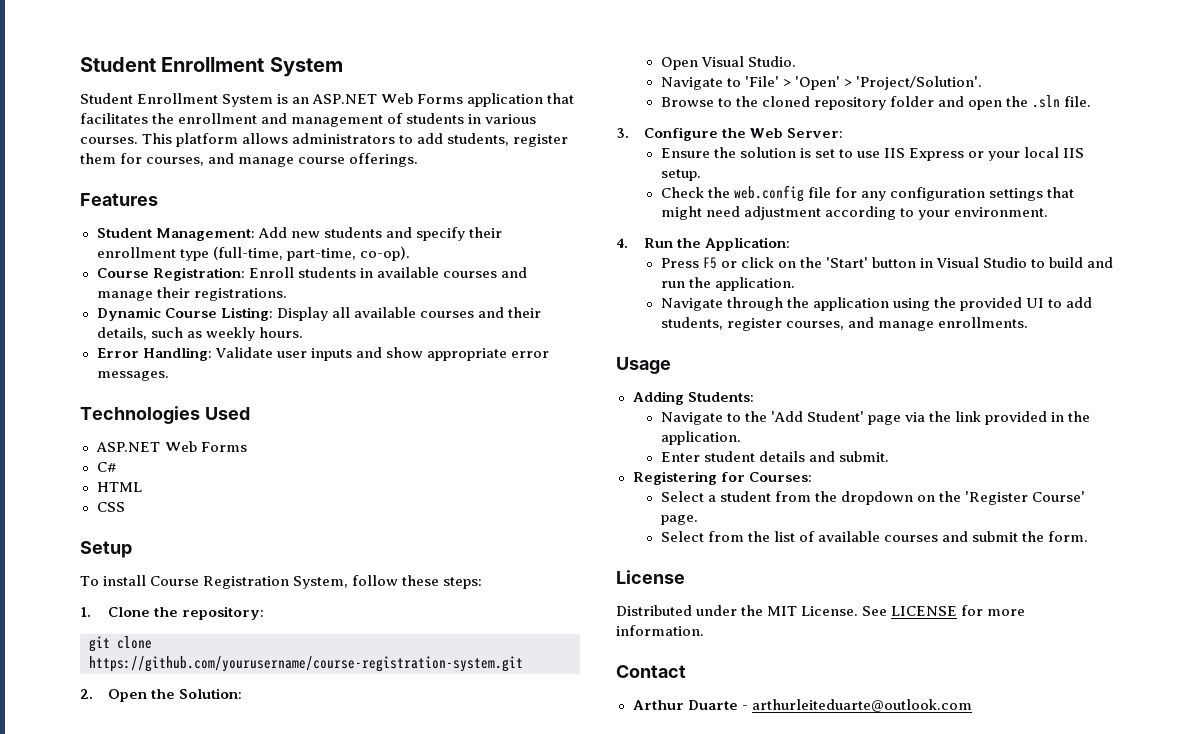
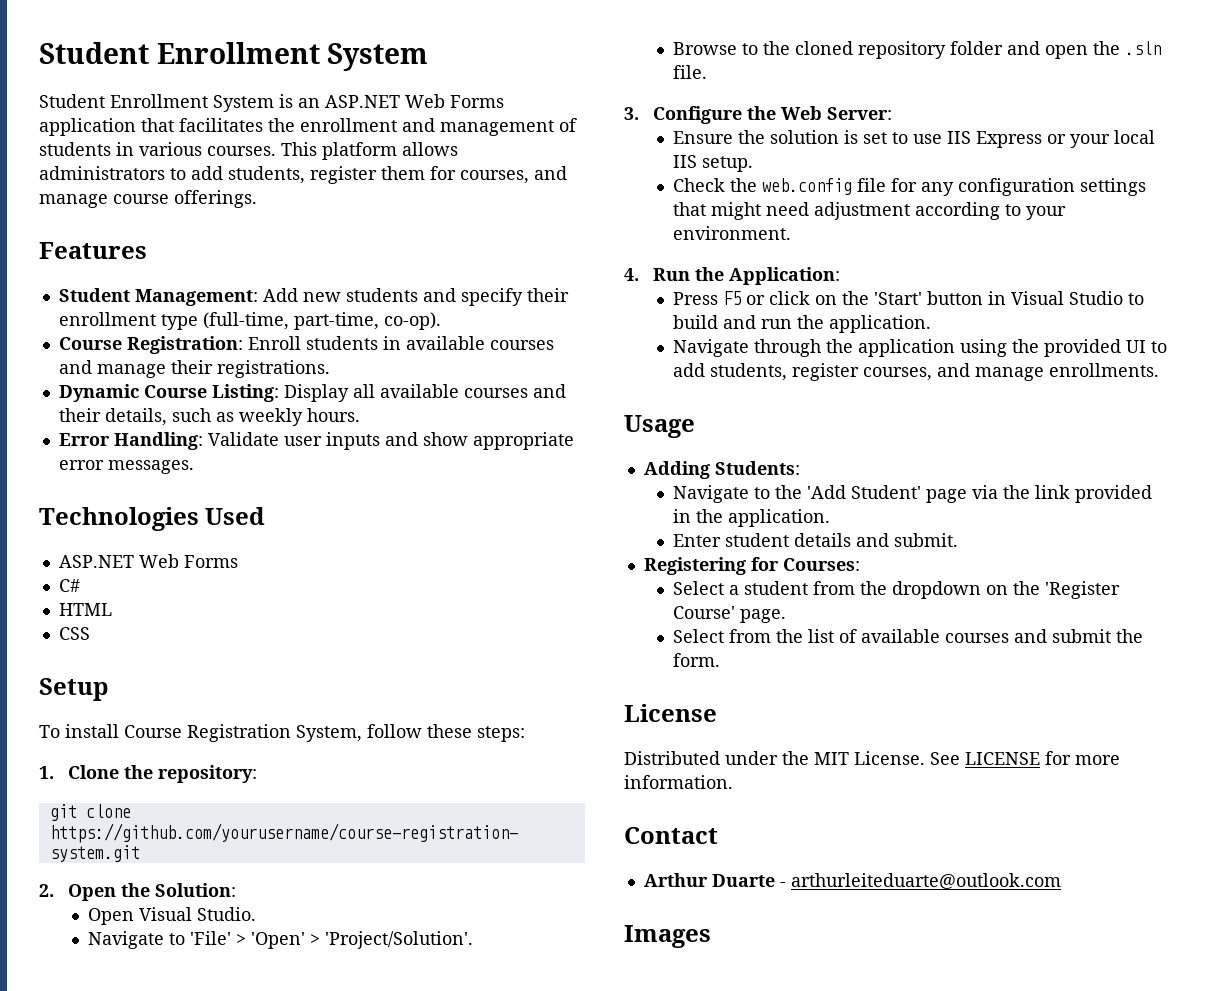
(972, 705) none -> [624,925,711,948] // Images

